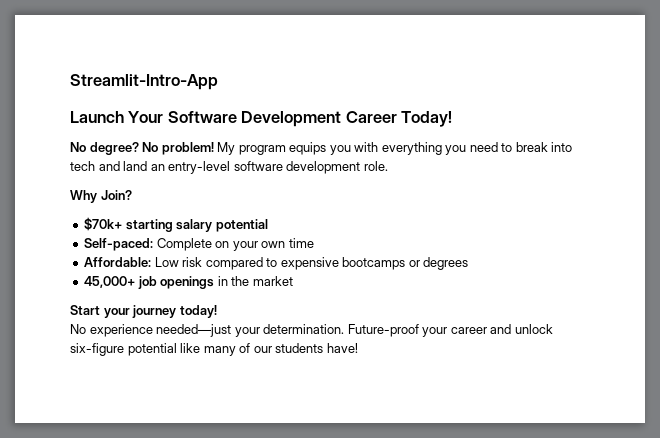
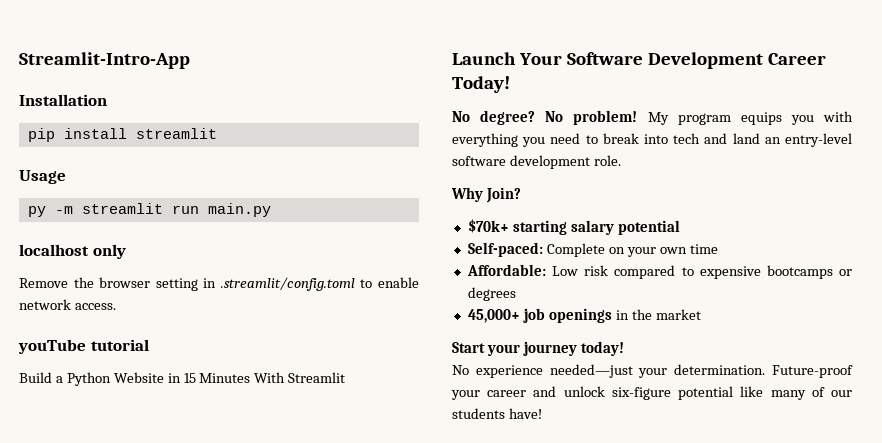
(218, 82) none -> [19,94,107,106] [27,128,217,142] [19,170,66,184] [27,203,271,217] [19,244,126,259] [19,277,419,291] [19,299,116,310] [18,339,149,354] [19,372,346,386] // Installation // pip install streamlit // Usage // py -m streamlit run main.py // localhost only // Remove the browser setting in .streamlit/config.toml to enable network access. // youTube tutorial // Build a Python Website in 15 Minutes With Streamlit

